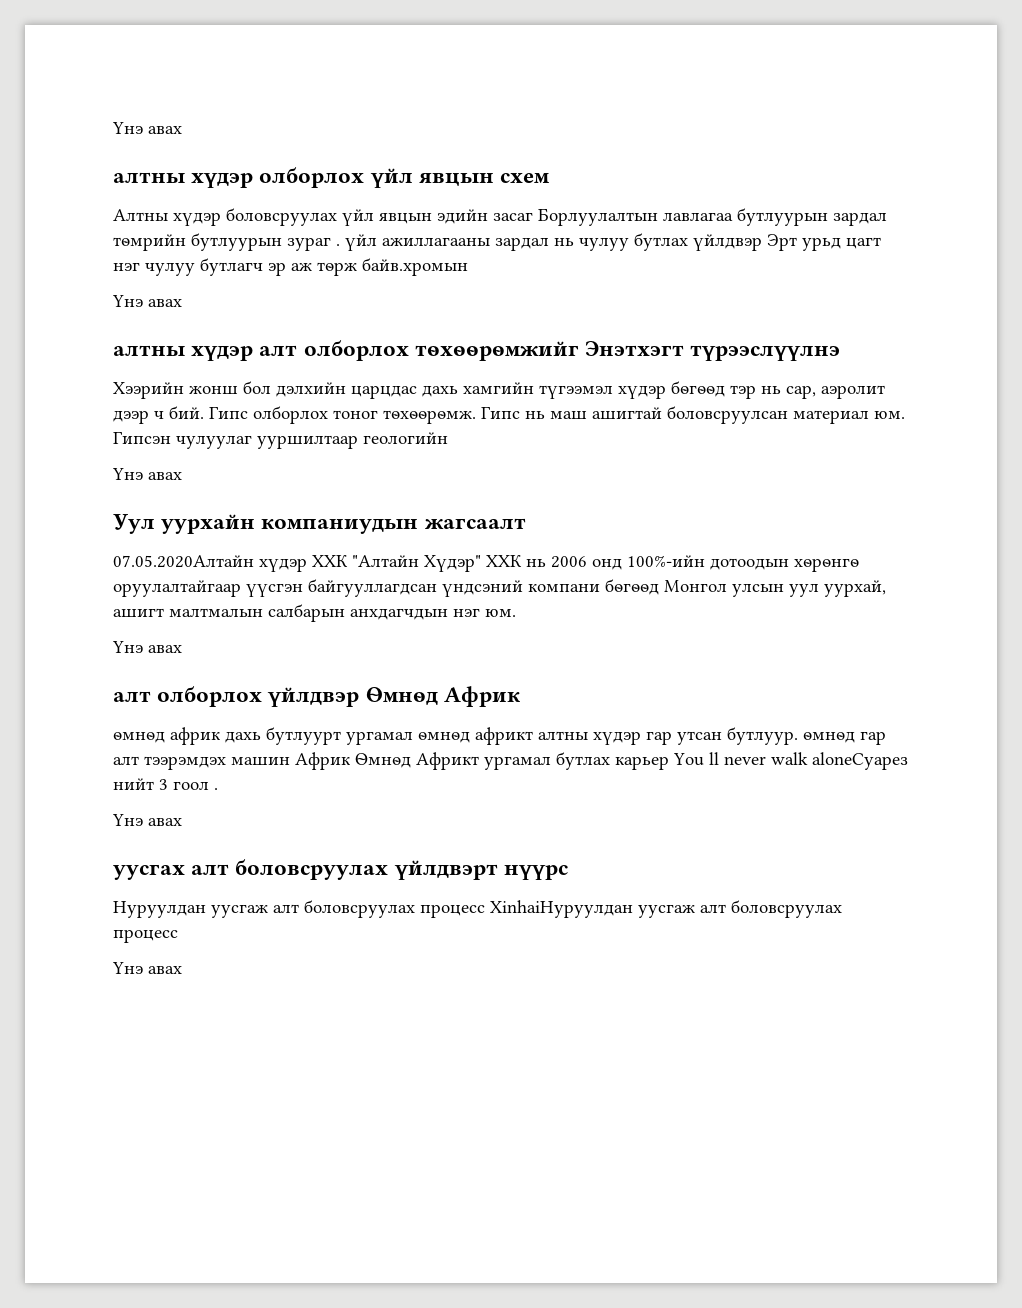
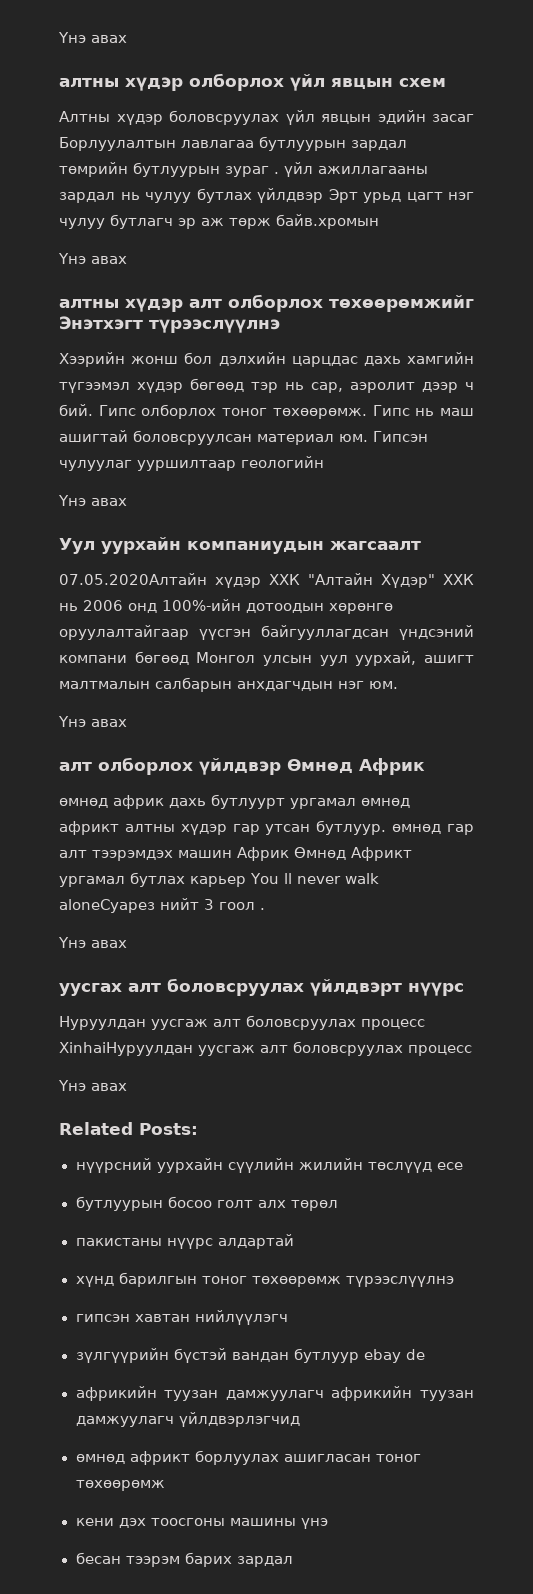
(182, 970) none -> [59,1122,198,1135] [75,1158,463,1173] [75,1196,338,1211] [75,1234,294,1249] [75,1272,454,1287] [75,1310,288,1325] [75,1348,425,1363] [75,1386,474,1401] [75,1412,300,1427] [75,1450,421,1465] [75,1480,165,1491] [75,1518,328,1529] [75,1552,293,1567] // Related Posts: // нүүрсний уурхайн сүүлийн жилийн төслүүд ece // бутлуурын босоо голт алх төрөл // пакистаны нүүрс алдартай // хүнд барилгын тоног төхөөрөмж түрээслүүлнэ // гипсэн хавтан нийлүүлэгч // зүлгүүрийн бүстэй вандан бутлуур ebay de // африкийн туузан дамжуулагч африкийн туузан дамжуулагч үйлдвэрлэгчид // өмнөд африкт борлуулах ашигласан тоног төхөөрөмж // кени дэх тоосгоны машины үнэ // бесан тээрэм барих зардал

